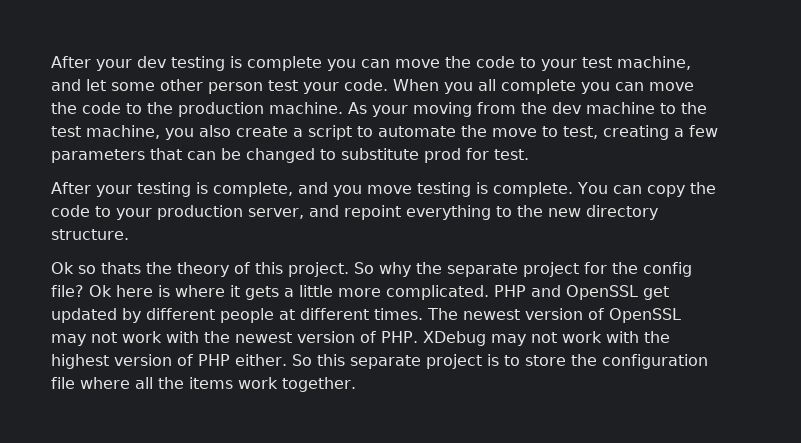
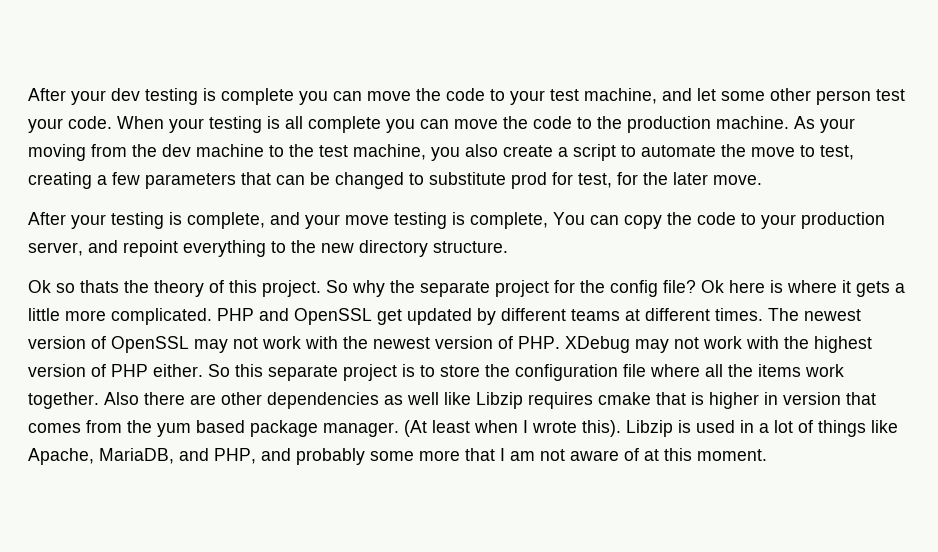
[444,82,473,94] you -> [169,116,280,133] your testing is
[494,149,529,160] test. -> [578,172,762,188] test, for the later move.
[333,185,362,197] you -> [305,214,340,229] your
[493,182,573,197] complete. -> [470,212,548,229] complete,
[220,308,274,323] people -> [571,309,620,321] teams
(356, 384) none -> [104,392,876,409] [28,420,898,437] [28,448,767,465] Also there are other dependencies as well like Libzip requires cmake that is higher in version that comes from the yum based package manager. (At least when I wrote this). Libzip is used in a lot of things like Apache, MariaDB, and PHP, and probably some more that I am not aware of at this moment.

